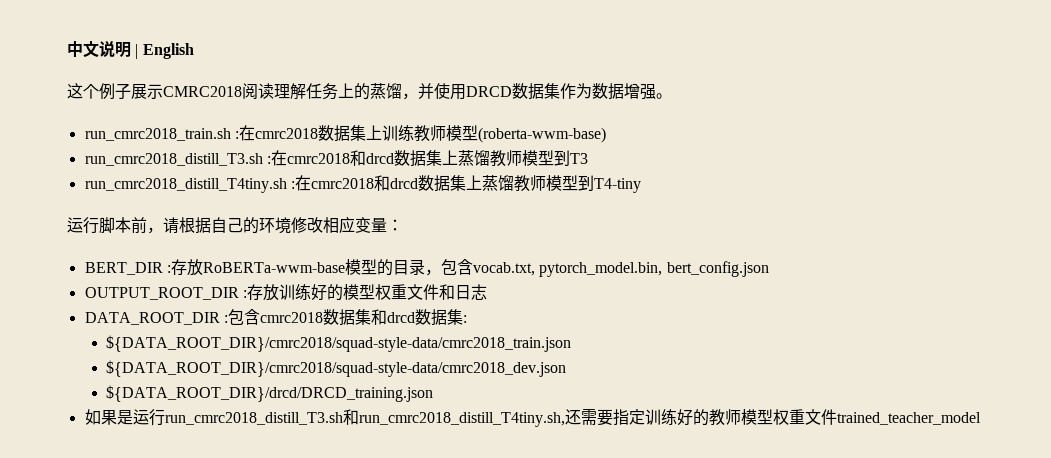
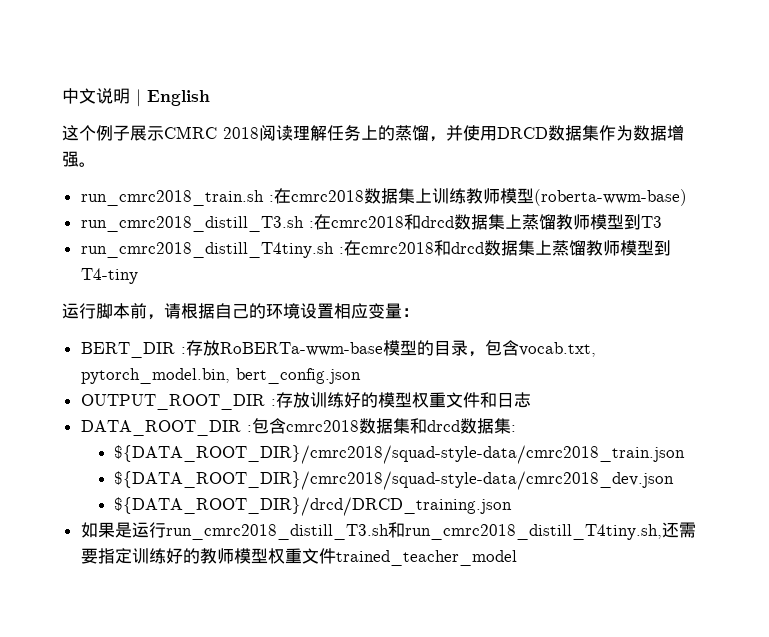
[163,86,242,97] CMRC2018 -> [164,126,259,139] CMRC 2018
[291,217,323,233] 修改 -> [300,303,334,319] 设置

